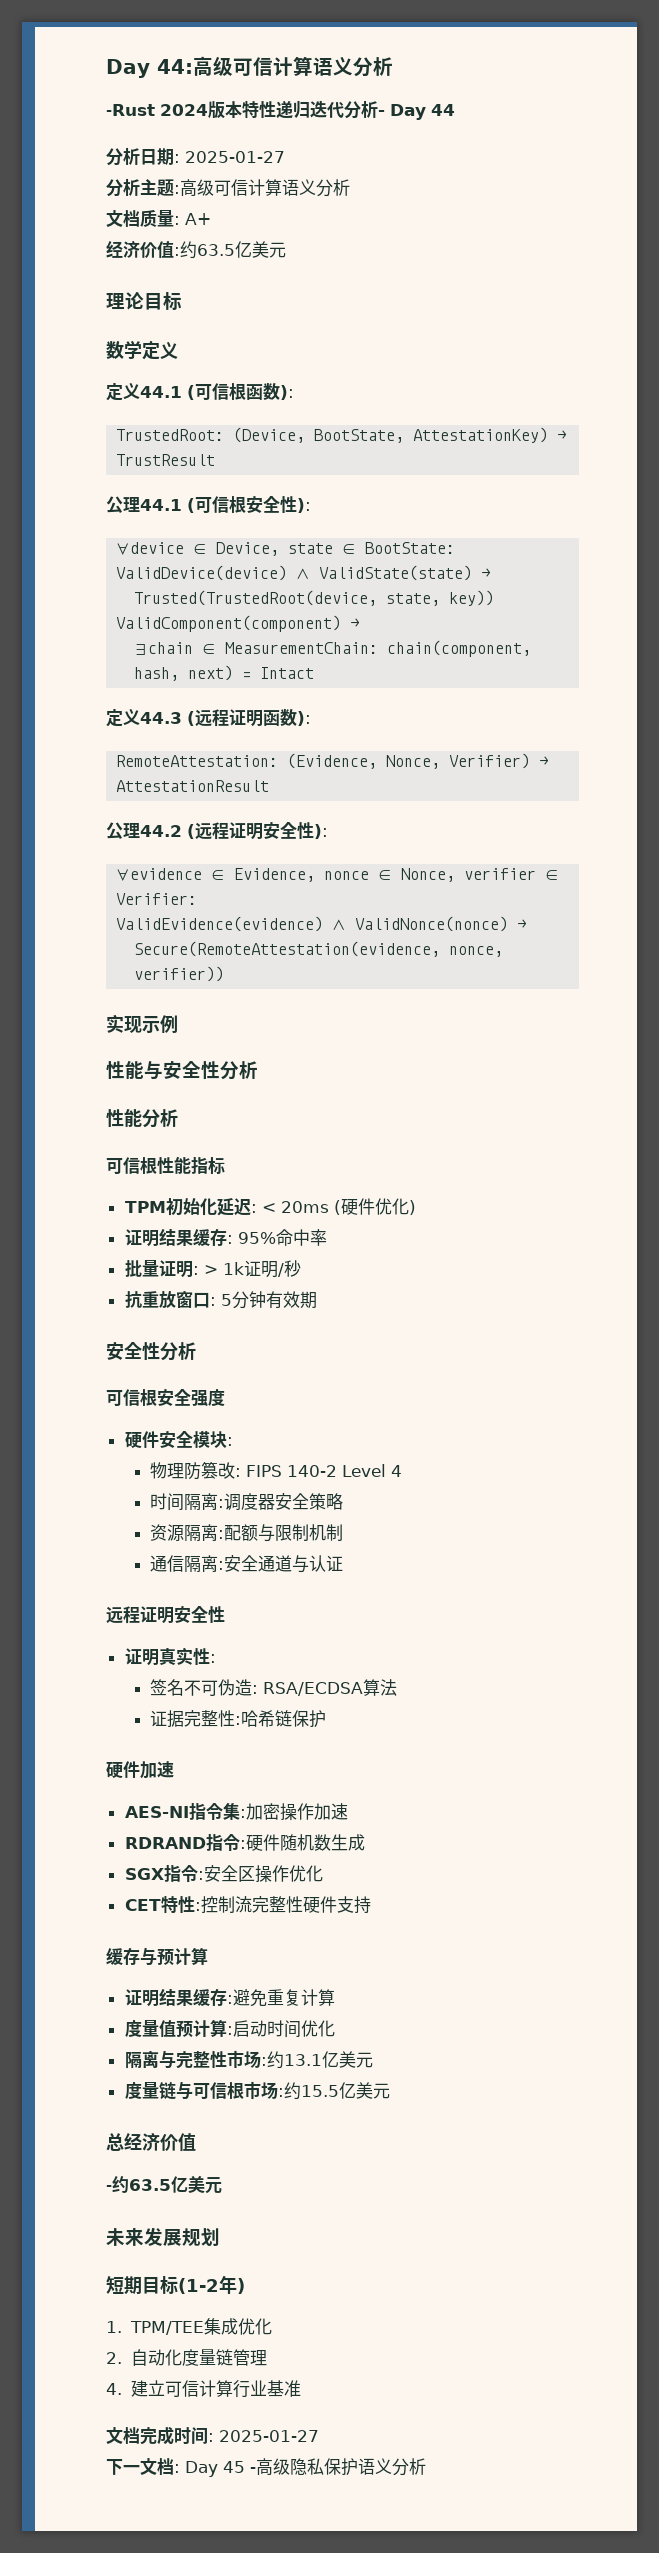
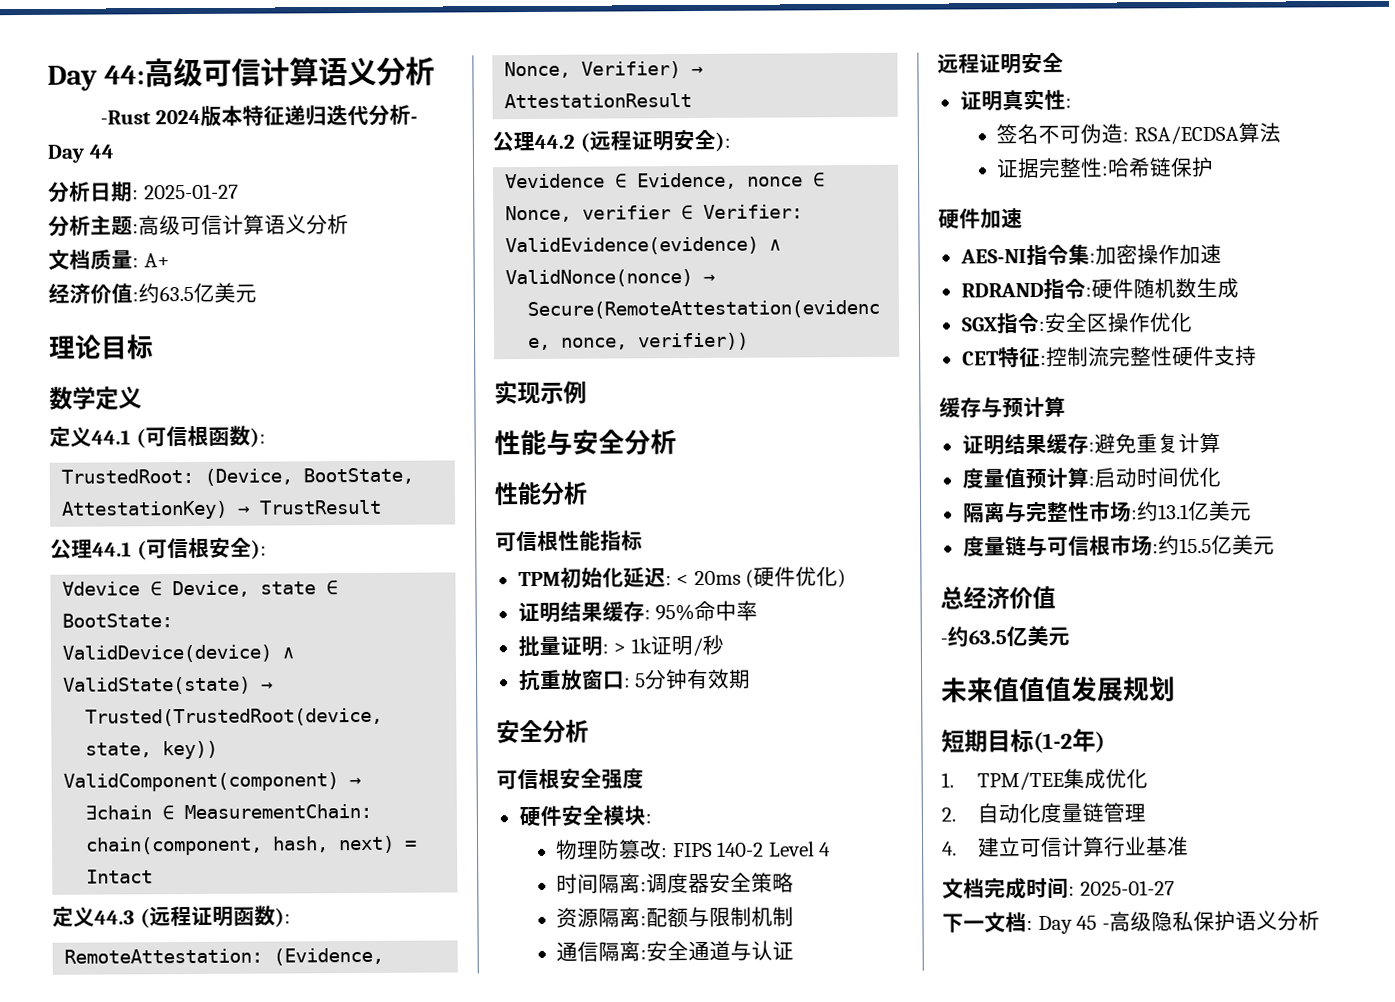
[259,101,276,118] 性 -> [263,105,286,126] 征
[280,496,297,513] 性 -> (252, 547) none
[297,822,314,839] 性 -> (716, 140) none
[201,1061,220,1079] 性 -> (625, 441) none
[142,1342,160,1360] 性 -> (543, 731) none
[208,1606,225,1623] 性 -> (1064, 62) none
[177,1896,195,1913] 性 -> [1018,346,1041,368] 征
(144, 2237) none -> [993,676,1072,703] 值值值

